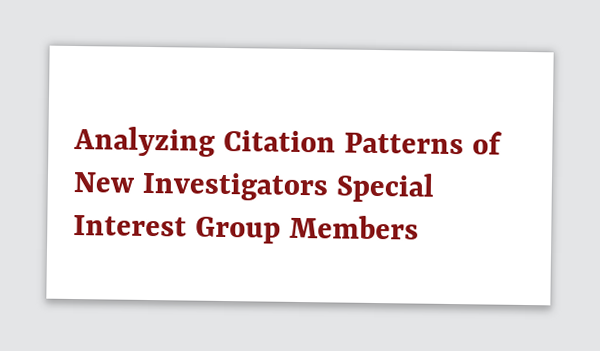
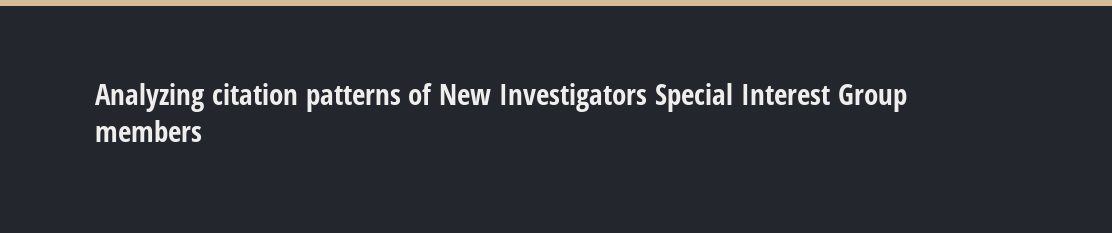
[223,129,465,155] Citation Patterns -> [211,83,401,112] citation patterns
[289,214,420,240] Members -> [95,120,202,142] members

